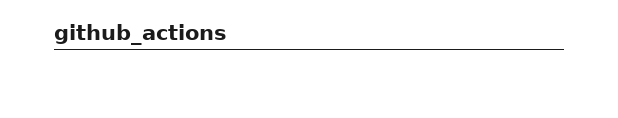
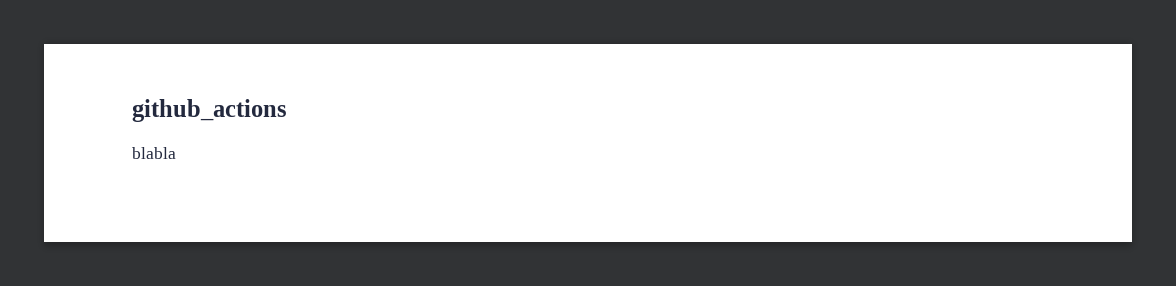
(227, 34) none -> [132,147,176,159] // blabla

